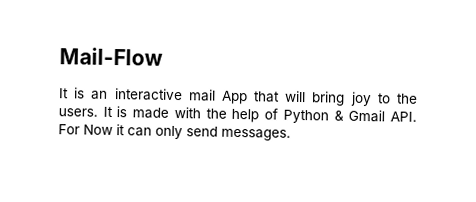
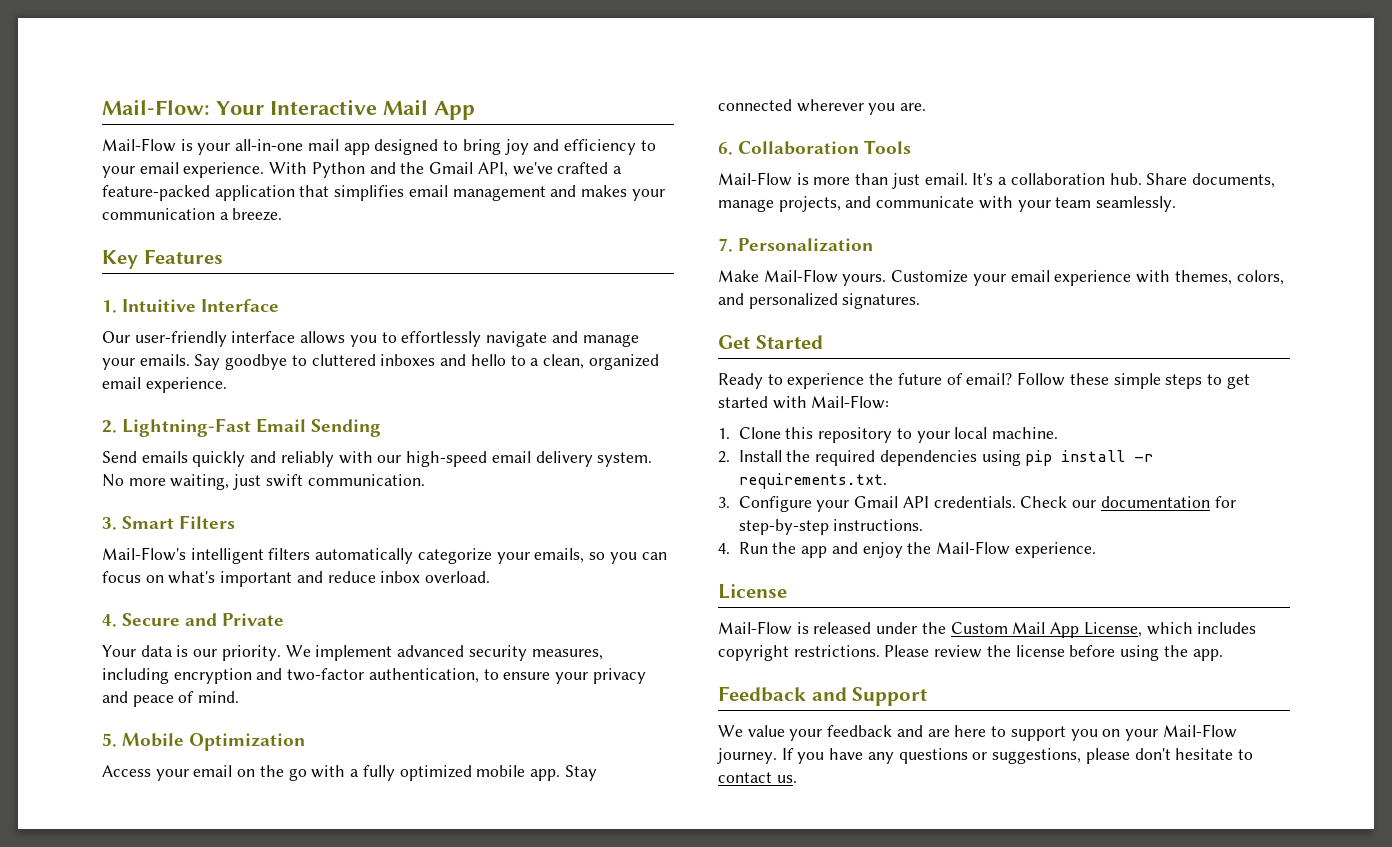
[59,47,163,66] [59,87,419,107] [58,106,418,124] [58,124,291,141] Mail-Flow // It is an interactive mail App that will bring joy to the users. It is made with the help of Python & Gmail API. For Now it can only send messages. -> [102,99,475,120] [102,138,656,155] [102,162,622,178] [102,185,665,201] [102,208,283,221] [102,249,223,269] [102,299,280,313] [102,331,639,347] [102,354,659,370] [102,377,227,393] [102,418,382,437] [102,451,653,467] [102,474,425,490] [102,515,236,530] [102,547,667,564] [102,571,491,587] [102,613,285,627] [102,645,603,661] [102,668,646,684] [102,691,240,707] [102,733,306,751] [102,765,597,781] [718,99,927,115] [718,140,912,155] [718,172,1275,189] [718,196,1177,212] [718,238,874,252] [718,269,1284,286] [718,293,921,309] [718,335,823,349] [718,372,1250,389] [718,395,890,409] [718,427,1059,443] [718,450,1154,466] [738,473,887,489] [718,496,1236,512] [738,519,924,535] [718,541,1096,558] [718,584,787,599] [718,621,1257,638] [718,645,1223,661] [718,686,928,706] [718,724,1237,741] [717,748,1253,764] [718,772,797,783] Mail-Flow: Your Interactive Mail App // Mail-Flow is your all-in-one mail app designed to bring joy and efficiency to your email experience. With Python and the Gmail API, we've crafted a feature-packed application that simplifies email management and makes your communication a breeze. // Key Features // 1. Intuitive Interface // Our user-friendly interface allows you to effortlessly navigate and manage your emails. Say goodbye to cluttered inboxes and hello to a clean, organized email experience. // 2. Lightning-Fast Email Sending // Send emails quickly and reliably with our high-speed email delivery system. No more waiting, just swift communication. // 3. Smart Filters // Mail-Flow's intelligent filters automatically categorize your emails, so you can focus on what's important and reduce inbox overload. // 4. Secure and Private // Your data is our priority. We implement advanced security measures, including encryption and two-factor authentication, to ensure your privacy and peace of mind. // 5. Mobile Optimization // Access your email on the go with a fully optimized mobile app. Stay connected wherever you are. // 6. Collaboration Tools // Mail-Flow is more than just email. It's a collaboration hub. Share documents, manage projects, and communicate with your team seamlessly. // 7. Personalization // Make Mail-Flow yours. Customize your email experience with themes, colors, and personalized signatures. // Get Started // Ready to experience the future of email? Follow these simple steps to get started with Mail-Flow: // 1. Clone this repository to your local machine. // 2. Install the required dependencies using pip install -r requirements.txt. // 3. Configure your Gmail API credentials. Check our documentation for step-by-step instructions. // 4. Run the app and enjoy the Mail-Flow experience. // License // Mail-Flow is released under the Custom Mail App License, which includes copyright restrictions. Please review the license before using the app. // Feedback and Support // We value your feedback and are here to support you on your Mail-Flow journey. If you have any questions or suggestions, please don't hesitate to contact us.

